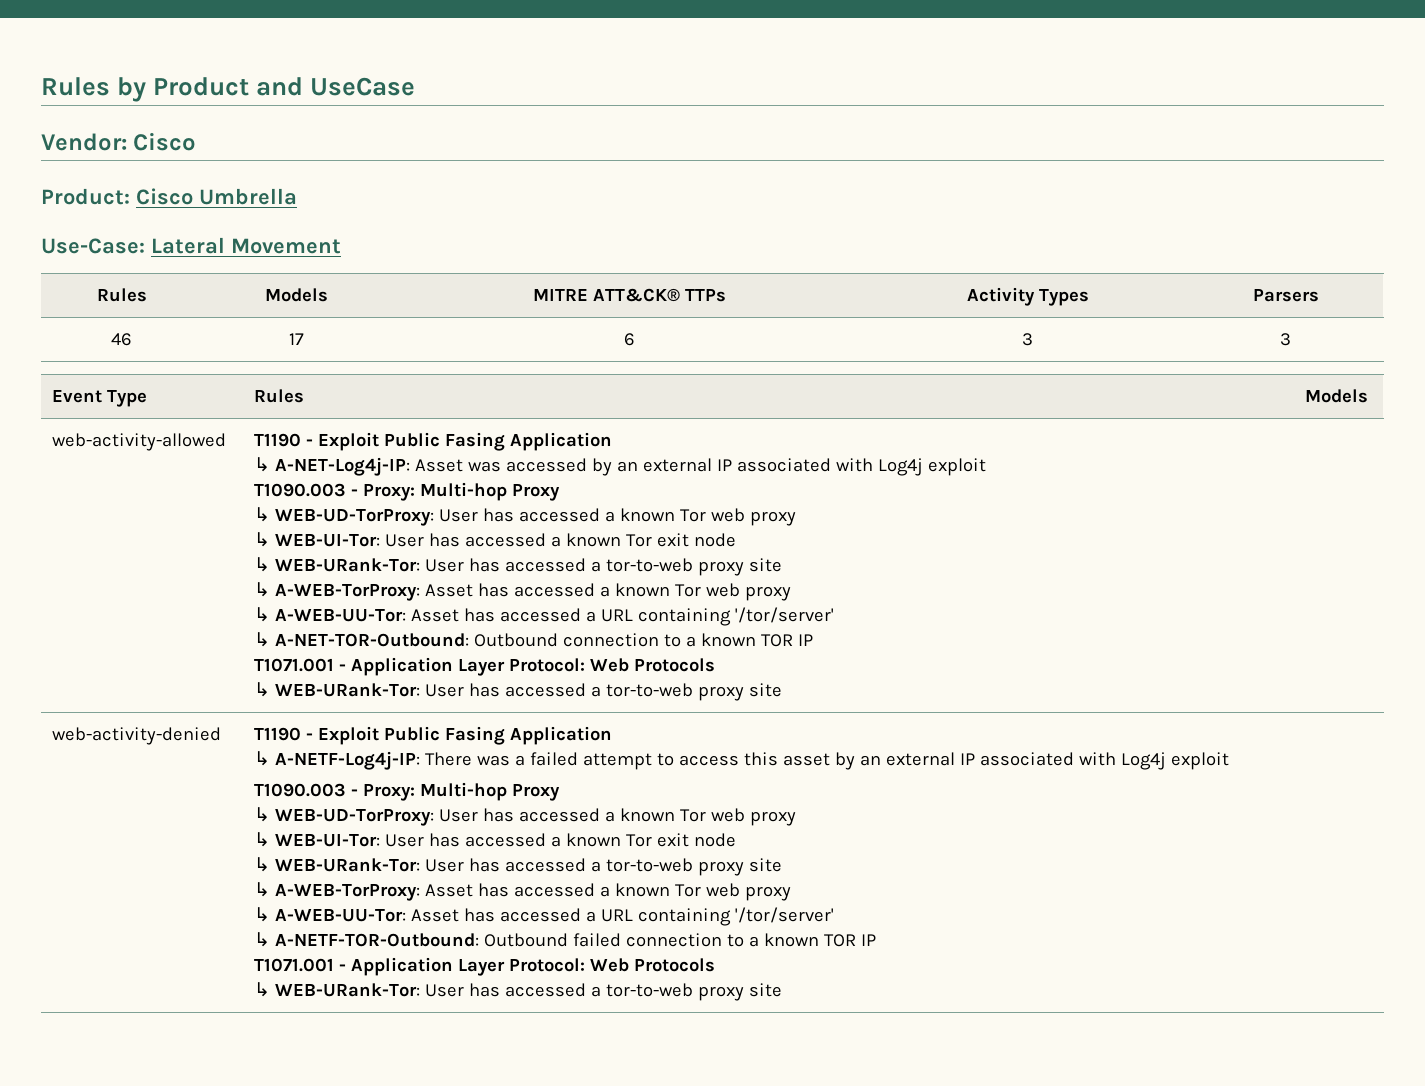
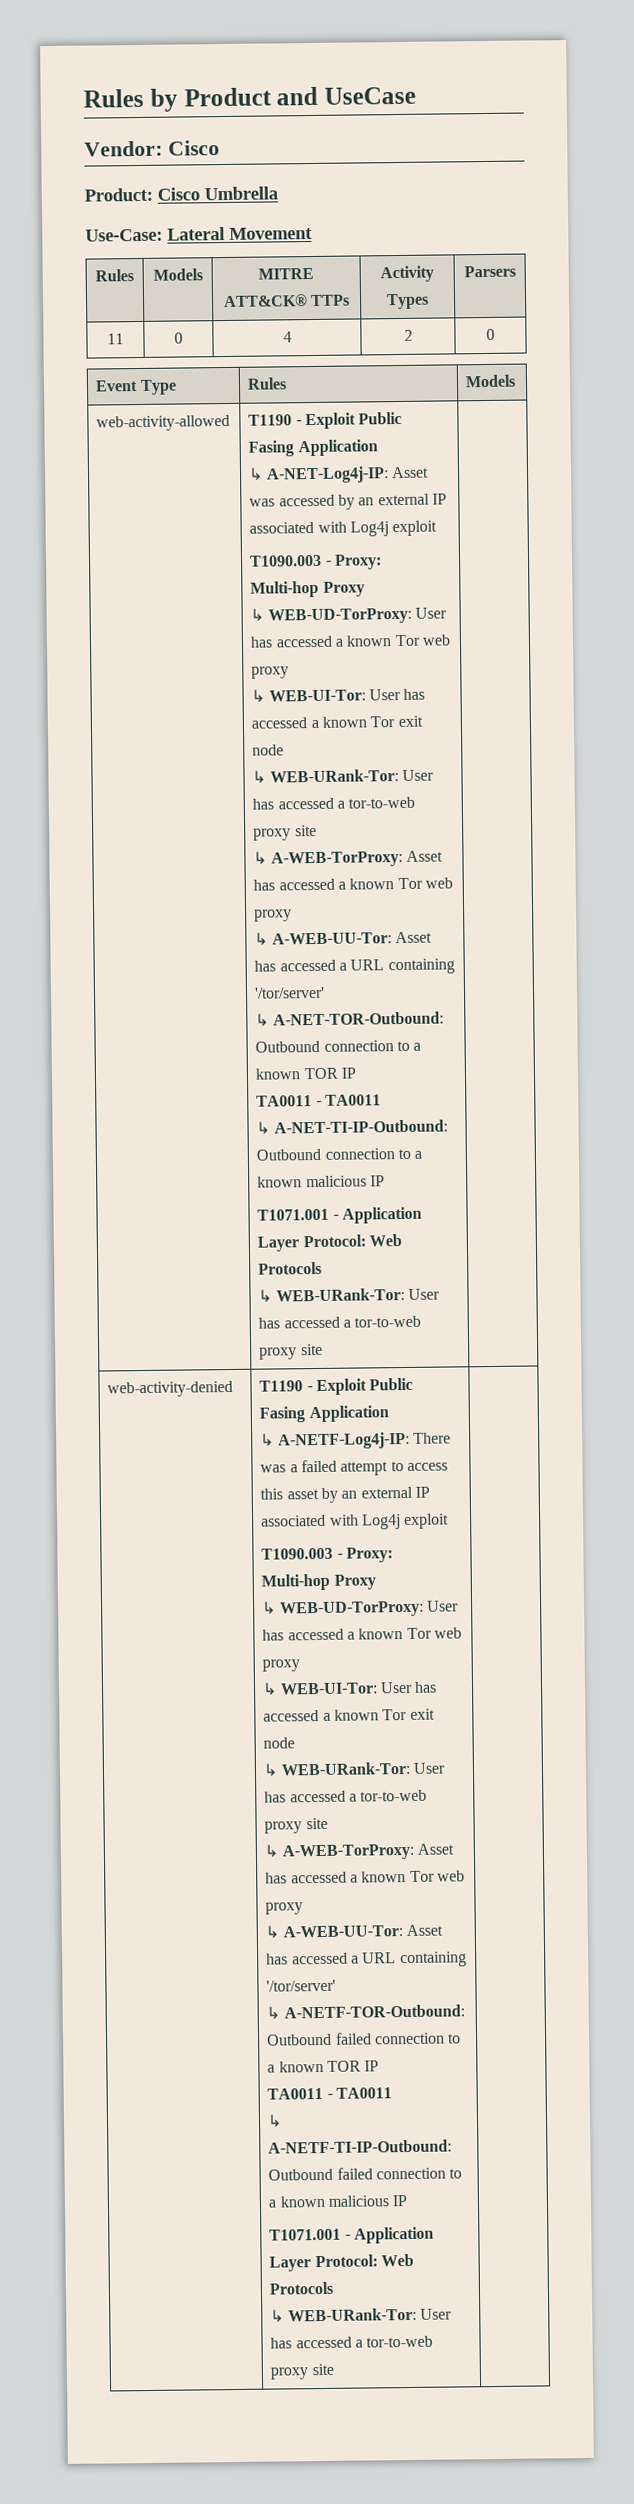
[111,333,132,346] [288,333,304,345] [623,333,635,346] [1022,333,1033,346] [1280,333,1291,346] 46 | 17 | 6 | 3 | 3 -> [107,333,124,345] [174,332,183,344] [282,331,292,343] [403,329,413,341] [486,328,495,340] 11 | 0 | 4 | 2 | 0
(814, 640) none -> [256,1094,382,1107] [256,1119,448,1135] [256,1148,423,1161] [257,1175,386,1188] // TA0011 - TA0011 // ↳ A-NET-TI-IP-Outbound: Outbound connection to a known malicious IP
(877, 940) none -> [267,2087,393,2100] [267,2114,283,2128] [268,2139,453,2154] [268,2167,463,2181] [268,2195,408,2208] // TA0011 - TA0011 // ↳ A-NETF-TI-IP-Outbound: Outbound failed connection to a known malicious IP

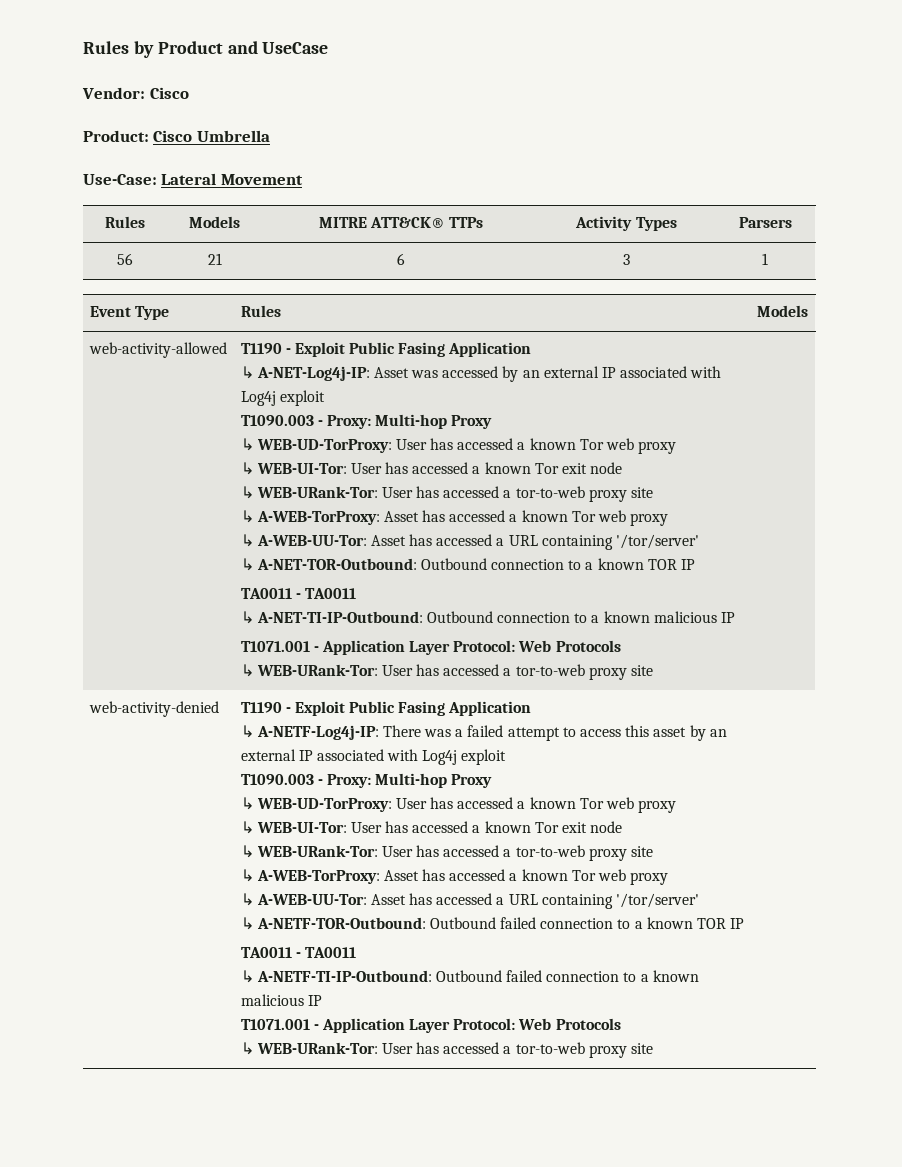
[107,333,124,345] [174,332,183,344] [282,331,292,343] [403,329,413,341] [486,328,495,340] 11 | 0 | 4 | 2 | 0 -> [116,253,133,265] [207,253,222,265] [397,253,405,265] [623,254,630,265] [762,253,768,265] 56 | 21 | 6 | 3 | 1

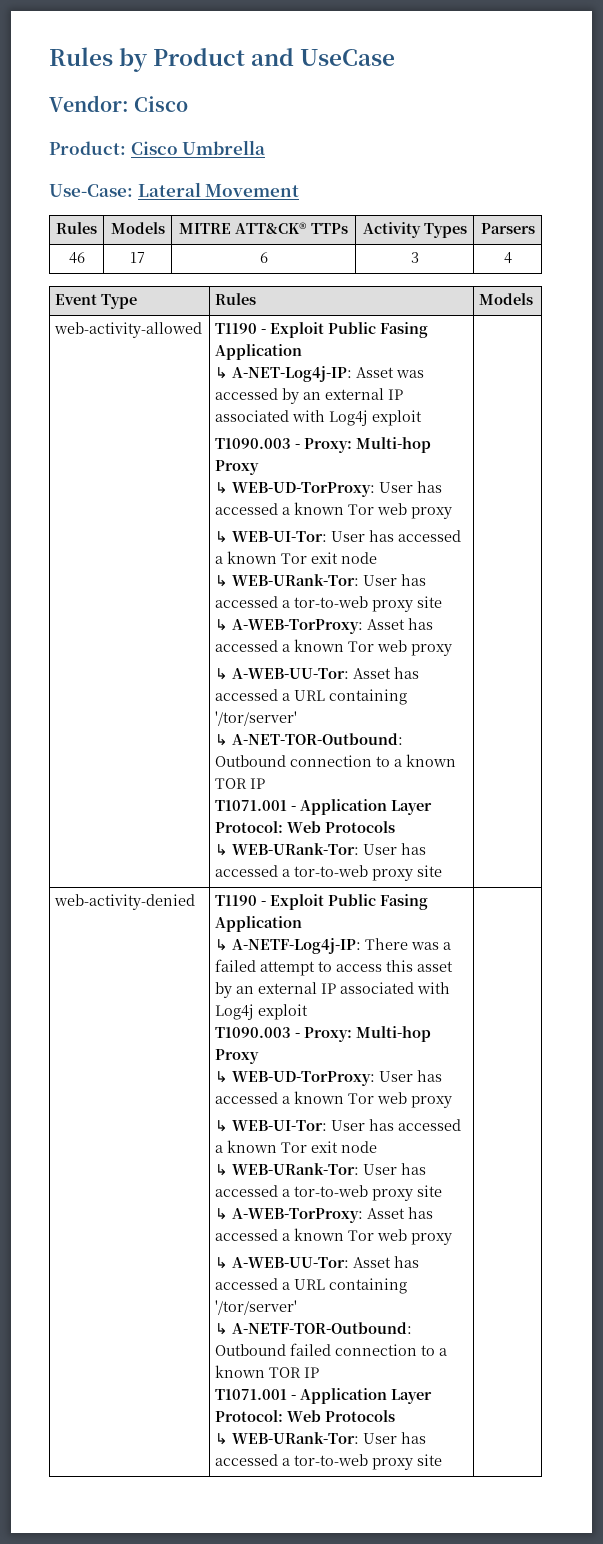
[116,253,133,265] [207,253,222,265] 56 | 21 -> [68,252,85,264] [130,252,145,263] 46 | 17
[762,253,768,265] 1 -> [503,252,512,264] 4
[240,588,356,599] [240,611,736,624] // TA0011 - TA0011 // ↳ A-NET-TI-IP-Outbound: Outbound connection to a known malicious IP -> (266, 783) none
[240,947,356,958] [240,970,699,983] [240,994,322,1006] // TA0011 - TA0011 // ↳ A-NETF-TI-IP-Outbound: Outbound failed connection to a known malicious IP -> (320, 1372) none

